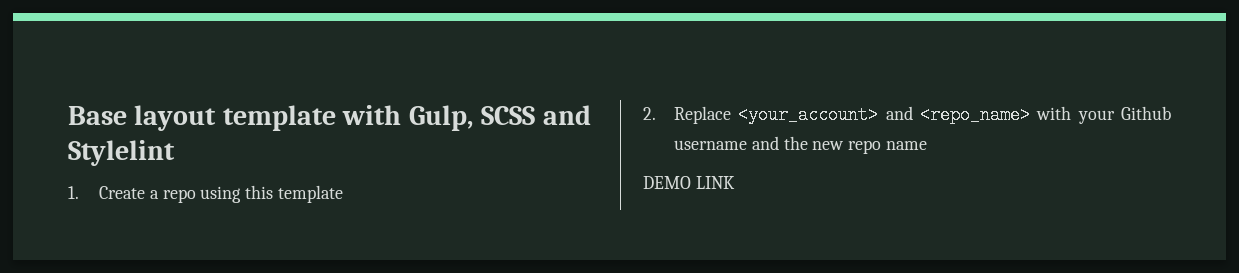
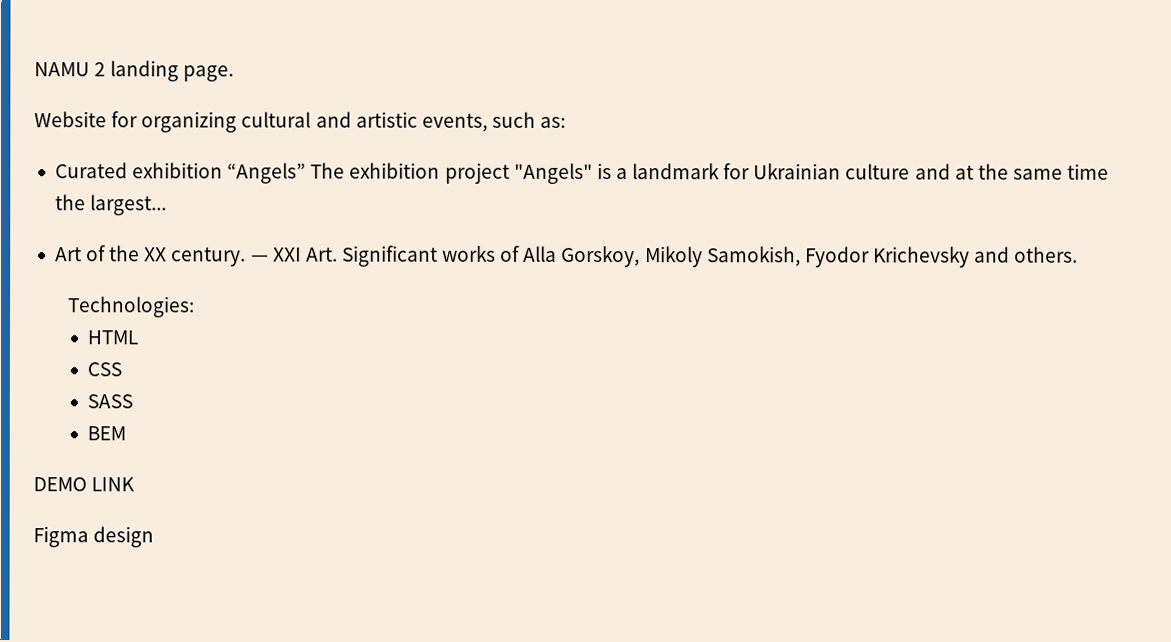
[68,105,591,131] [68,140,175,166] [68,185,343,203] [643,106,1171,124] [674,136,927,154] Base layout template with Gulp, SCSS and Stylelint // 1. Create a repo using this template // 2. Replace <your_account> and <repo_name> with your Github username and the new repo name -> [34,60,235,82] [34,111,567,133] [54,162,1110,185] [54,194,168,216] [54,245,1079,268] [67,296,195,318] [87,330,139,345] [87,362,123,377] [87,394,134,409] [87,426,127,441] NAMU 2 landing page. // Website for organizing cultural and artistic events, such as: // Curated exhibition “Angels” The exhibition project "Angels" is a landmark for Ukrainian culture and at the same time the largest... // Art of the XX century. — XXI Art. Significant works of Alla Gorskoy, Mikoly Samokish, Fyodor Krichevsky and others. // Technologies: // HTML // CSS // SASS // BEM
(735, 182) none -> [33,526,155,548] // Figma design

